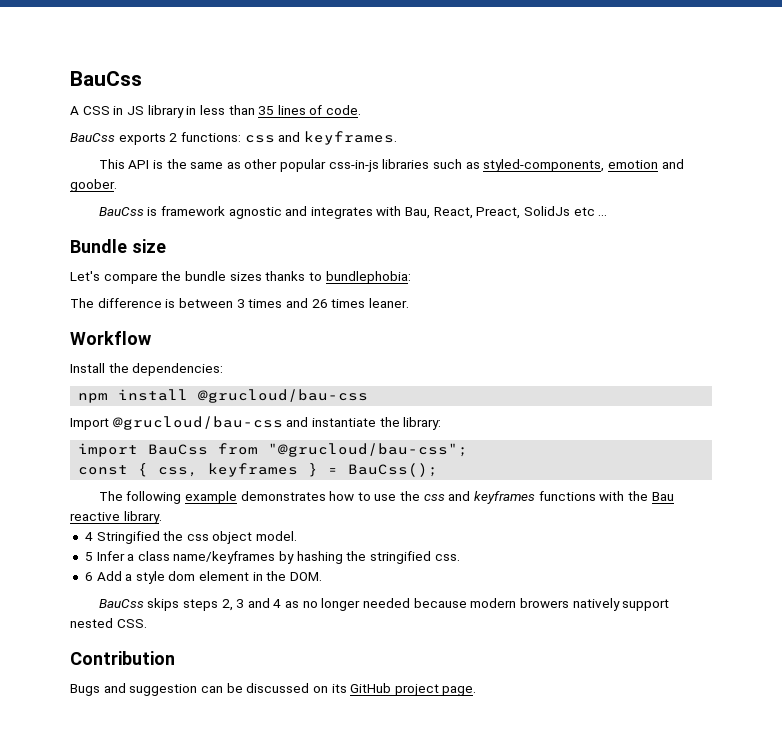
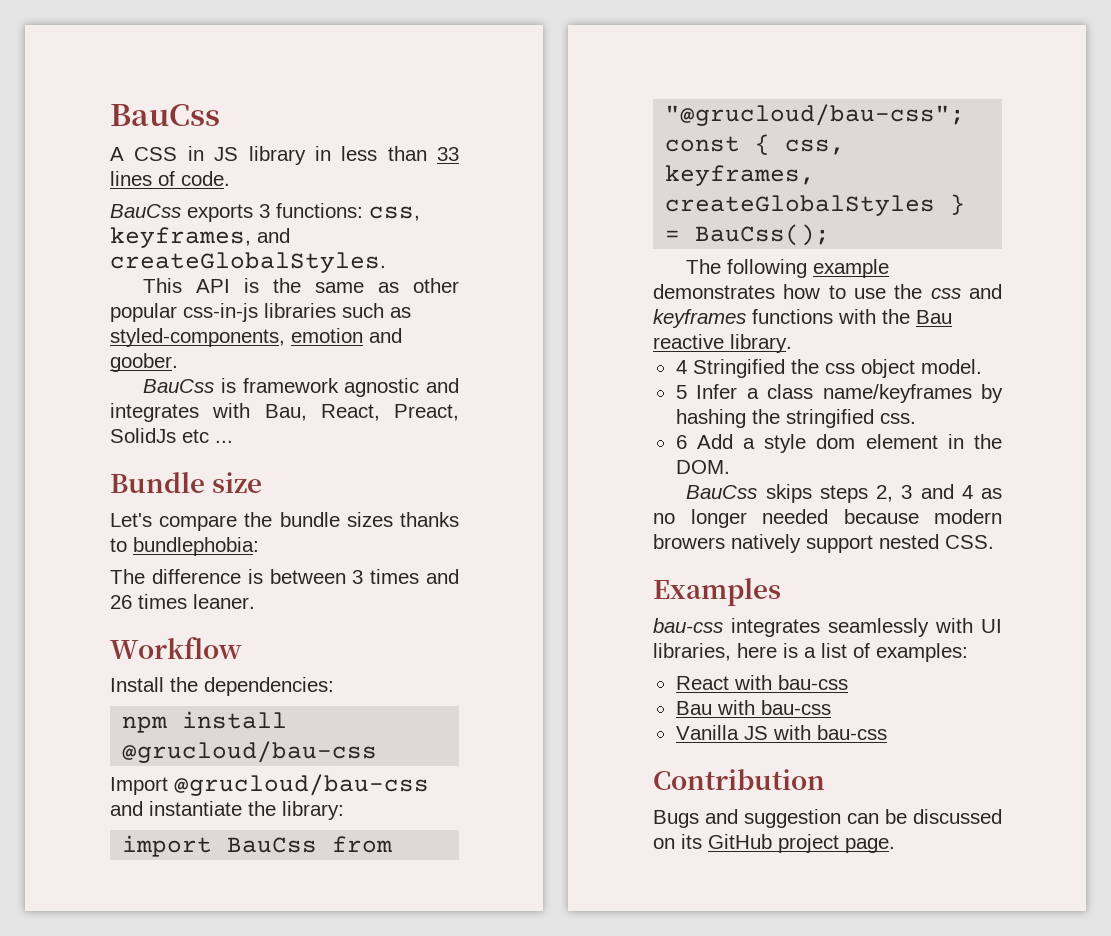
[258,106,275,115] 35 -> [437,147,459,161] 33
[169,131,397,145] 2 functions: css and keyframes. -> [259,203,420,221] [110,227,290,248] [110,252,386,273] 3 functions: css, keyframes, and createGlobalStyles.
[208,463,299,477] keyframes -> [665,165,816,186] [665,195,936,216] keyframes, createGlobalStyles
(147, 623) none -> [653,578,781,606] [653,618,1002,637] [653,643,968,662] [675,675,848,690] [675,700,831,715] [675,725,887,740] // Examples // bau-css integrates seamlessly with UI libraries, here is a list of examples: // React with bau-css // Bau with bau-css // Vanilla JS with bau-css

